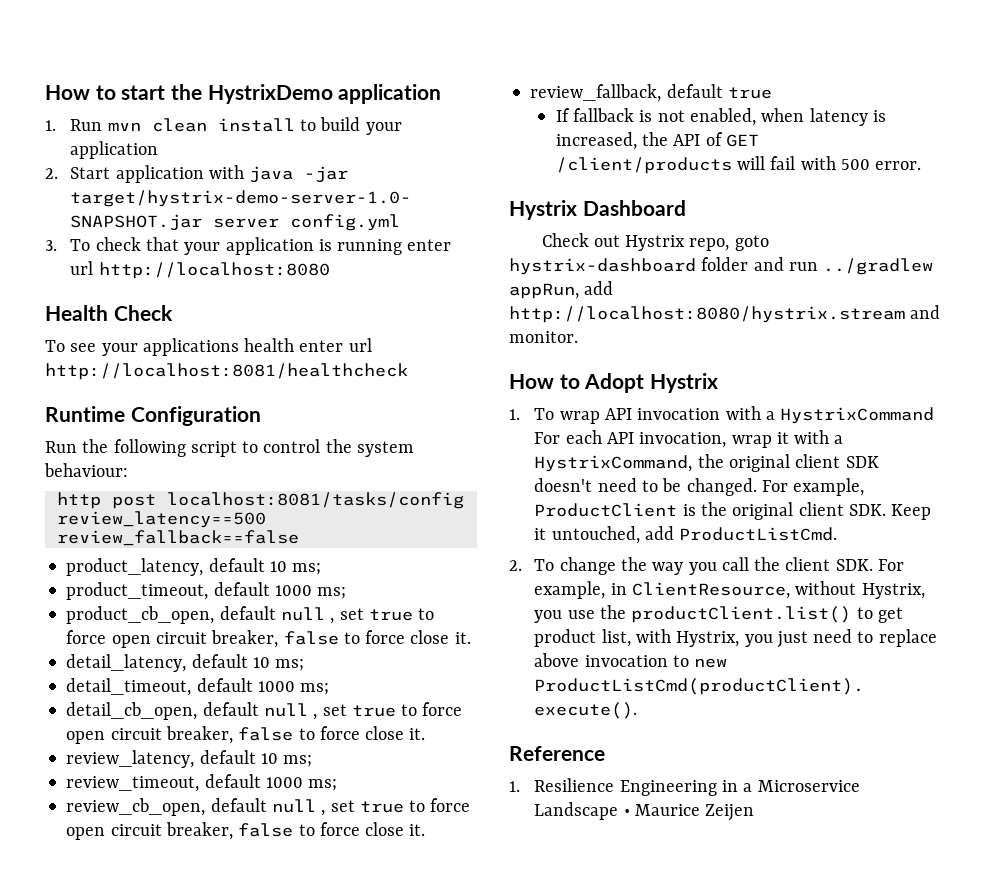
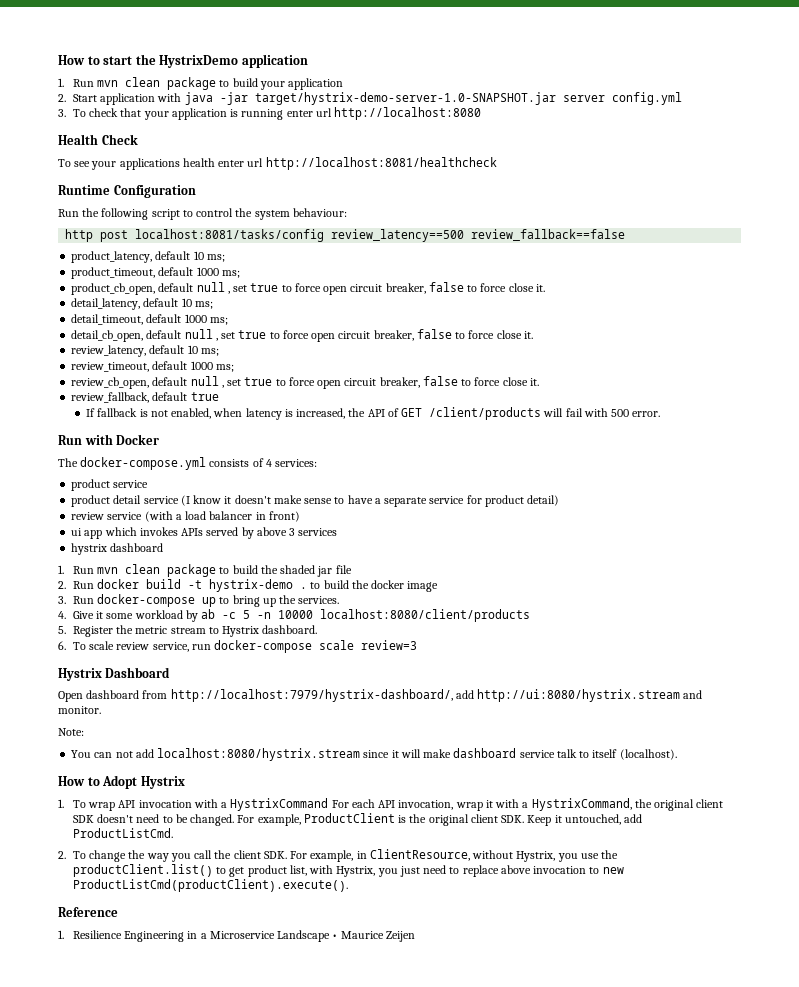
[217,118,295,132] install -> [167,77,217,90] package
[509,200,686,220] [541,233,769,251] [509,257,934,275] [509,281,614,299] [509,305,941,323] [509,331,578,343] Hystrix Dashboard // Check out Hystrix repo, goto hystrix-dashboard folder and run ../gradlew appRun, add http://localhost:8080/hystrix.stream and monitor. -> [58,434,160,445] [58,457,318,470] [71,479,149,491] [71,495,560,507] [71,511,300,522] [71,527,338,539] [71,543,164,555] [58,564,352,577] [58,579,439,592] [58,594,340,607] [58,609,531,622] [58,625,318,637] [58,640,418,653] [58,667,171,681] [58,689,703,702] [58,706,101,714] [58,728,84,736] [71,748,677,761] Run with Docker // The docker-compose.yml consists of 4 services: // product service // product detail service (I know it doesn't make sense to have a separate service for product detail) // review service (with a load balancer in front) // ui app which invokes APIs served by above 3 services // hystrix dashboard // 1. Run mvn clean package to build the shaded jar file // 2. Run docker build -t hystrix-demo . to build the docker image // 3. Run docker-compose up to bring up the services. // 4. Give it some workload by ab -c 5 -n 10000 localhost:8080/client/products // 5. Register the metric stream to Hystrix dashboard. // 6. To scale review service, run docker-compose scale review=3 // Hystrix Dashboard // Open dashboard from http://localhost:7979/hystrix-dashboard/, add http://ui:8080/hystrix.stream and monitor. // Note: // You can not add localhost:8080/hystrix.stream since it will make dashboard service talk to itself (localhost).

